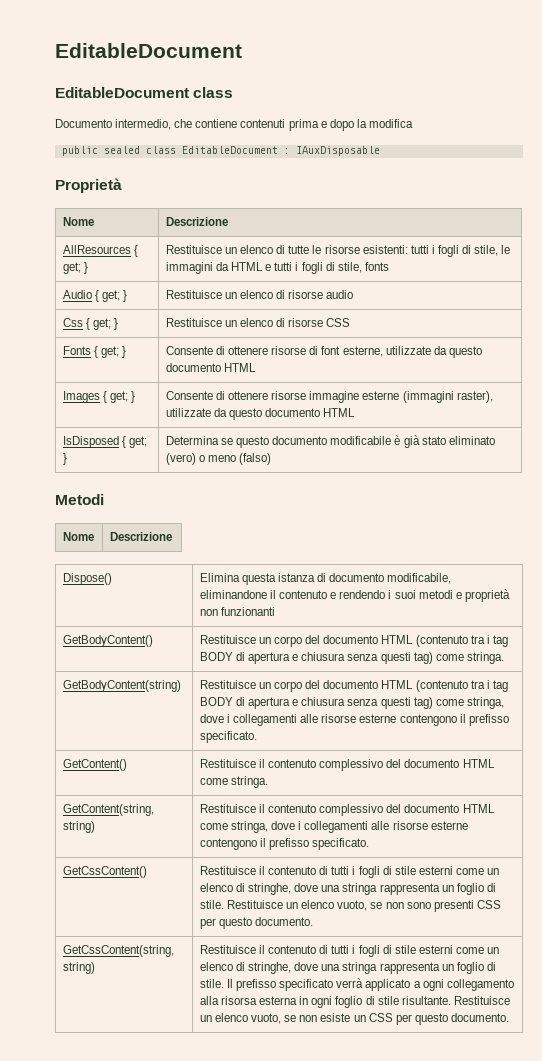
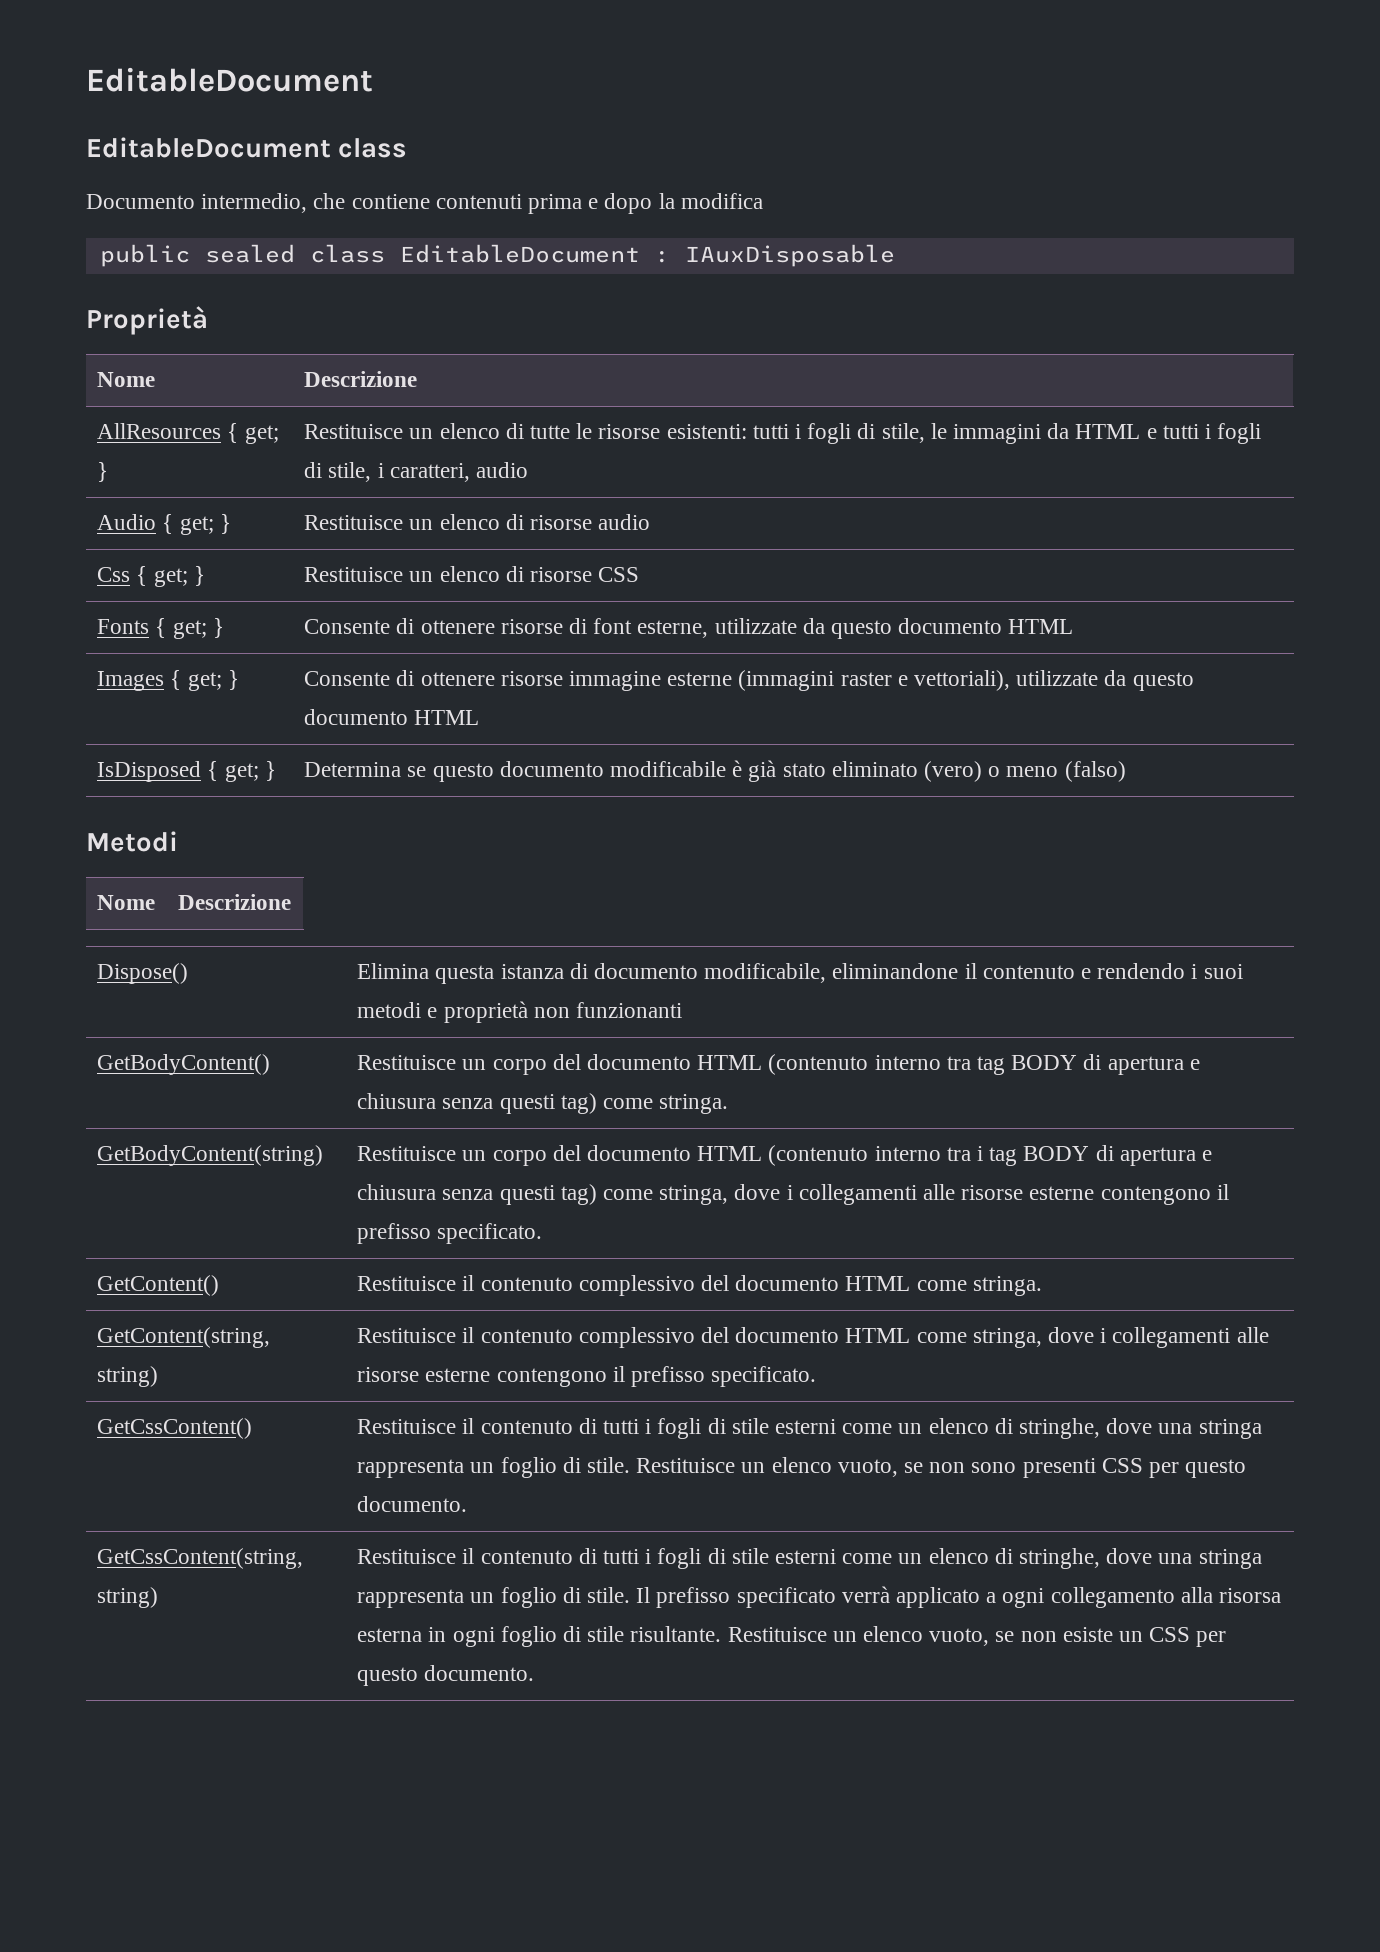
[364,262,389,271] fonts -> [377,462,528,482] i caratteri, audio
[456,391,493,403] raster), -> [840,670,1011,691] raster e vettoriali),
[470,635,490,644] tra i -> [874,1055,971,1070] interno tra
(468, 686) none -> [874,1146,941,1161] interno

